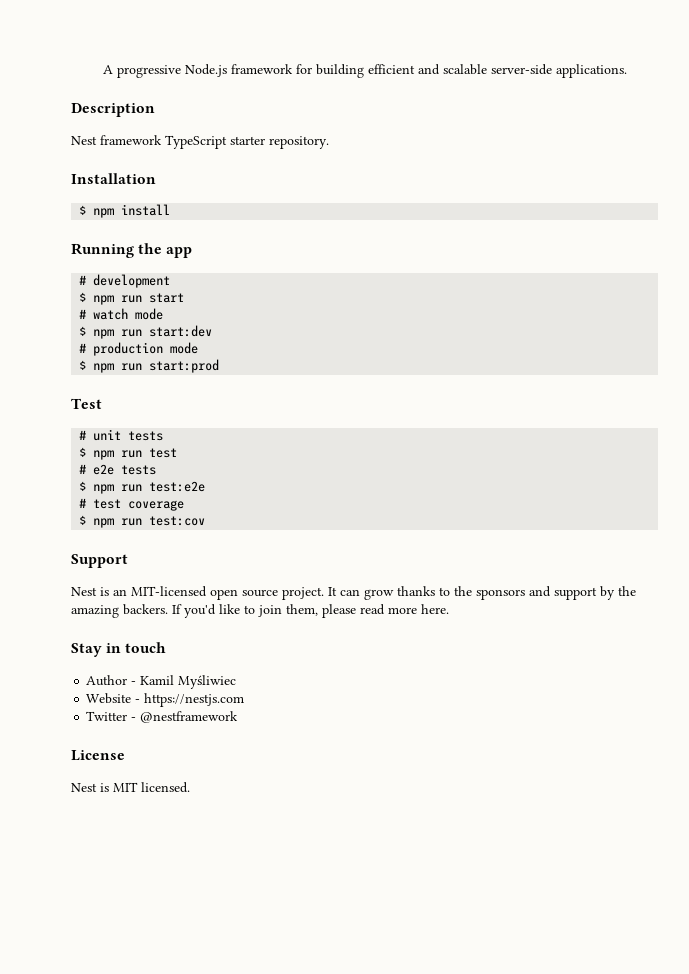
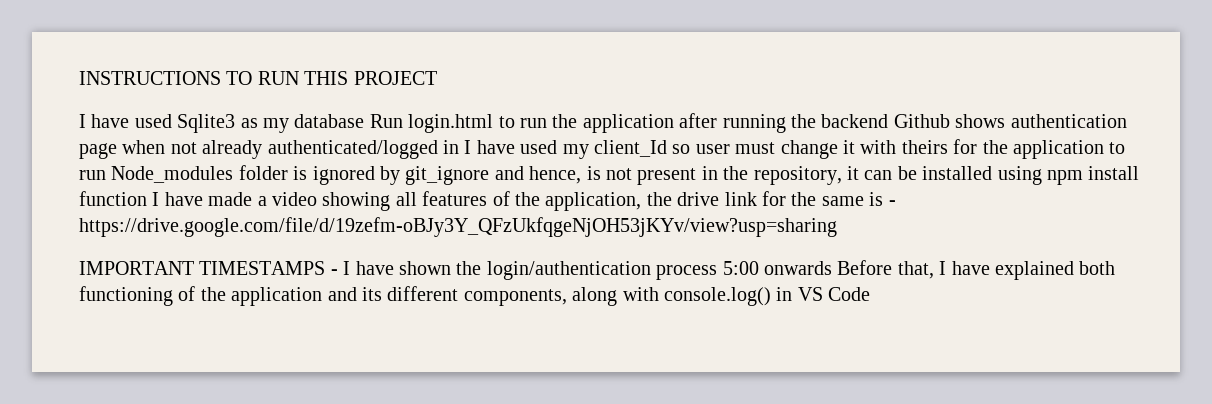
[102,64,627,78] [71,103,155,117] [71,135,329,149] [71,173,156,184] [79,204,171,218] [71,243,193,258] [79,274,171,288] [79,292,185,305] [79,308,164,320] [79,325,213,339] [79,342,199,356] [79,359,220,373] [71,398,102,409] [79,429,164,441] [79,447,178,460] [79,464,157,475] [79,481,206,494] [79,498,185,511] [79,515,206,528] [71,554,128,568] [71,586,636,600] [71,604,449,618] [71,642,167,657] [86,675,237,689] [86,693,245,707] [86,711,239,723] [71,750,125,761] [71,782,190,793] A progressive Node.js framework for building efficient and scalable server-side applications. // Description // Nest framework TypeScript starter repository. // Installation // $ npm install // Running the app // # development // $ npm run start // # watch mode // $ npm run start:dev // # production mode // $ npm run start:prod // Test // # unit tests // $ npm run test // # e2e tests // $ npm run test:e2e // # test coverage // $ npm run test:cov // Support // Nest is an MIT-licensed open source project. It can grow thanks to the sponsors and support by the amazing backers. If you'd like to join them, please read more here. // Stay in touch // Author - Kamil Myśliwiec // Website - https://nestjs.com // Twitter - @nestframework // License // Nest is MIT licensed. -> [79,71,437,85] [79,113,1127,133] [79,139,1126,159] [79,165,1140,185] [79,191,896,211] [79,217,837,237] [79,260,1116,280] [79,286,871,306] INSTRUCTIONS TO RUN THIS PROJECT // I have used Sqlite3 as my database Run login.html to run the application after running the backend Github shows authentication page when not already authenticated/logged in I have used my client_Id so user must change it with theirs for the application to run Node_modules folder is ignored by git_ignore and hence, is not present in the repository, it can be installed using npm install function I have made a video showing all features of the application, the drive link for the same is - https://drive.google.com/file/d/19zefm-oBJy3Y_QFzUkfqgeNjOH53jKYv/view?usp=sharing // IMPORTANT TIMESTAMPS - I have shown the login/authentication process 5:00 onwards Before that, I have explained both functioning of the application and its different components, along with console.log() in VS Code

